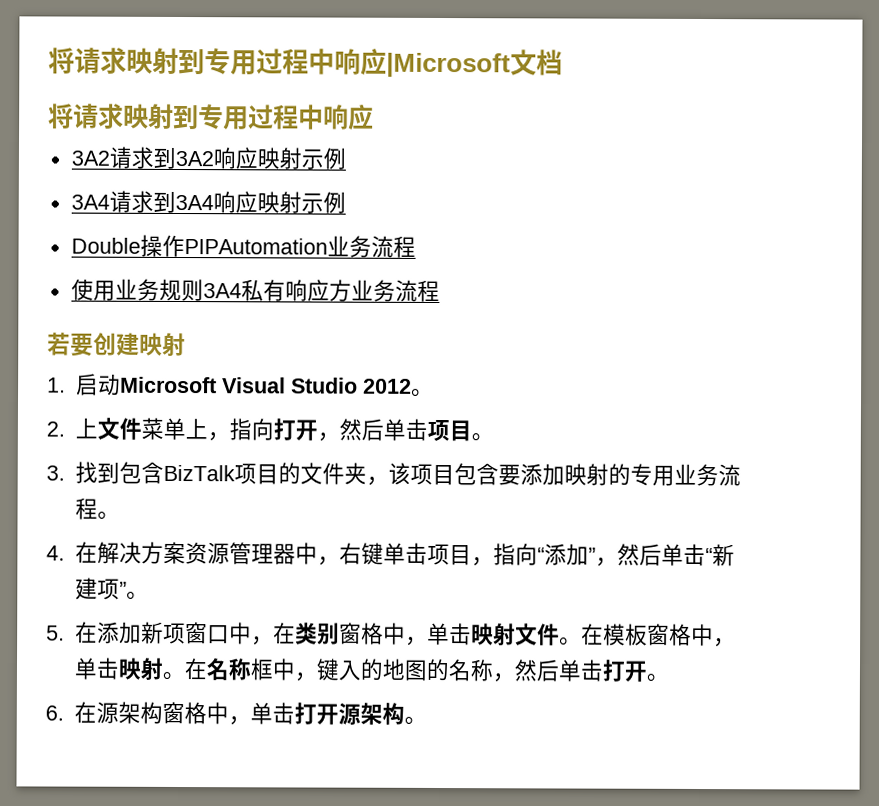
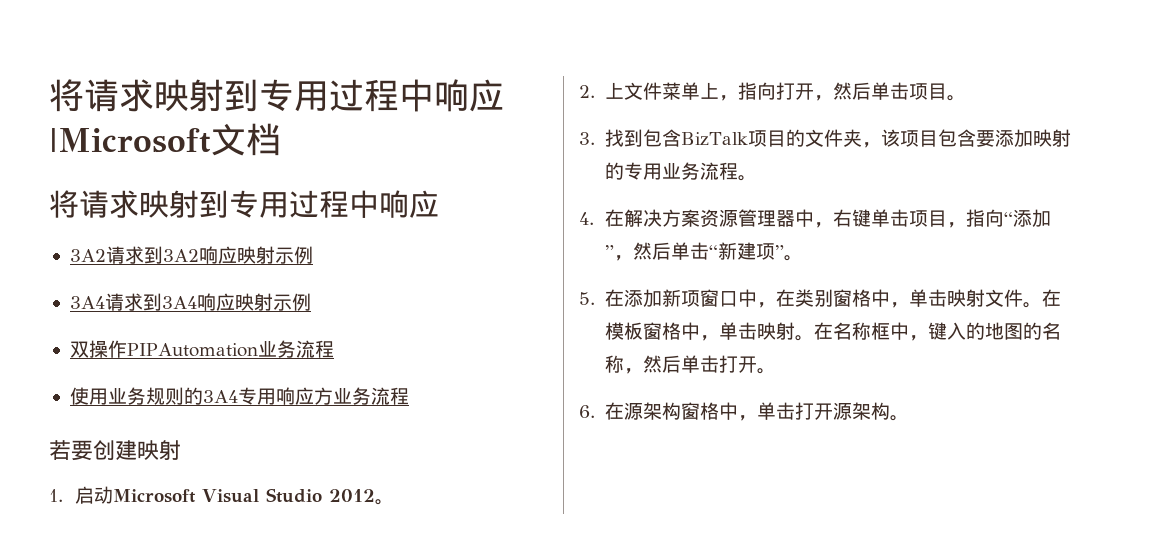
[70,237,141,254] Double -> [69,341,89,358] 双
[202,279,286,302] 3A4私有 -> [183,387,276,405] 的3A4专用

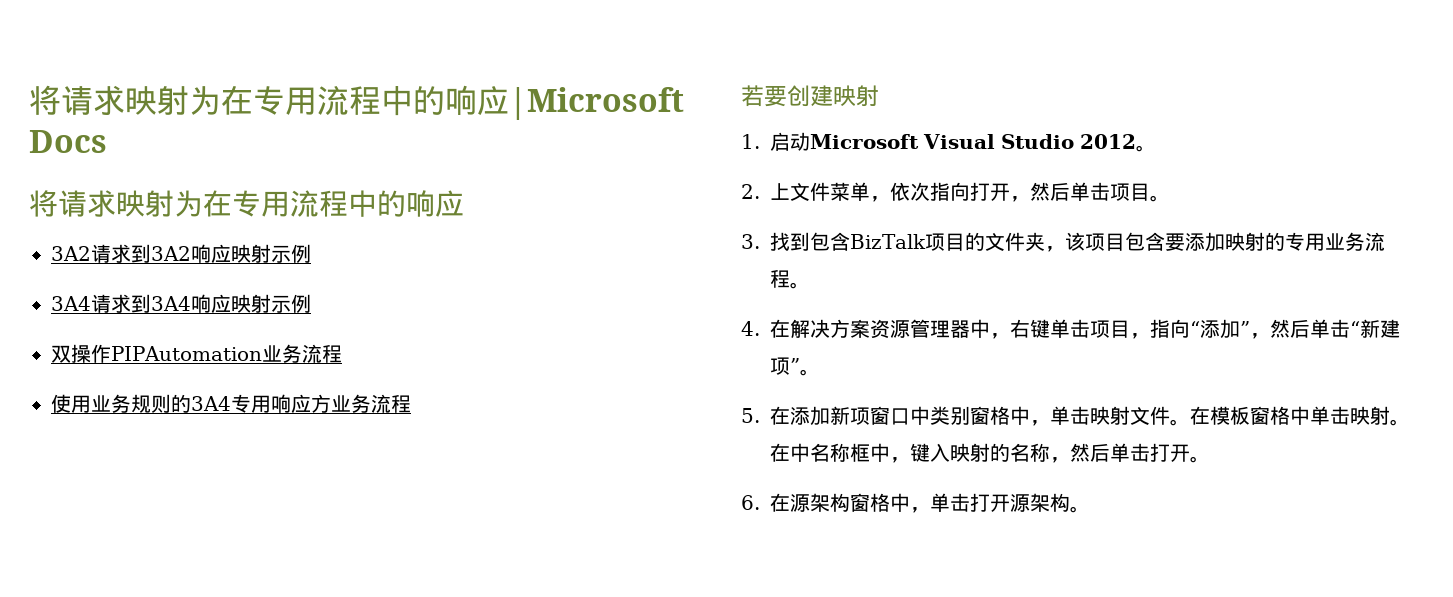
[49,79,434,112] 将请求映射到专用过程中 -> [29,85,445,116] 将请求映射为在专用流程中的
[211,123,281,156] [49,190,379,218] 文档 // 将请求映射到专用过程中 -> [29,130,107,153] [29,190,406,217] Docs // 将请求映射为在专用流程中的
[699,82,738,101] 上， -> [870,182,930,202] ，依次
[756,289,795,308] ，在 -> (930, 415) none
[699,335,719,341] ， -> (1310, 415) none
(833, 331) none -> [790,443,810,462] 中
[965,322,1023,340] 的地图 -> [950,443,990,462] 映射

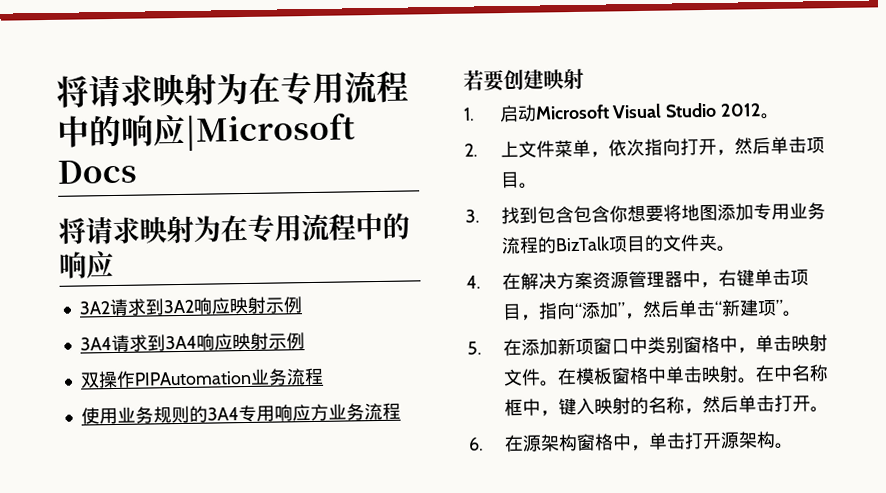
[850,232,1385,252] [770,269,790,288] BizTalk项目的文件夹，该项目包含要添加映射的专用业务流程 -> [572,202,826,224] [500,233,719,255] 包含你想要将地图添加专用业务流程的BizTalk项目的文件夹

